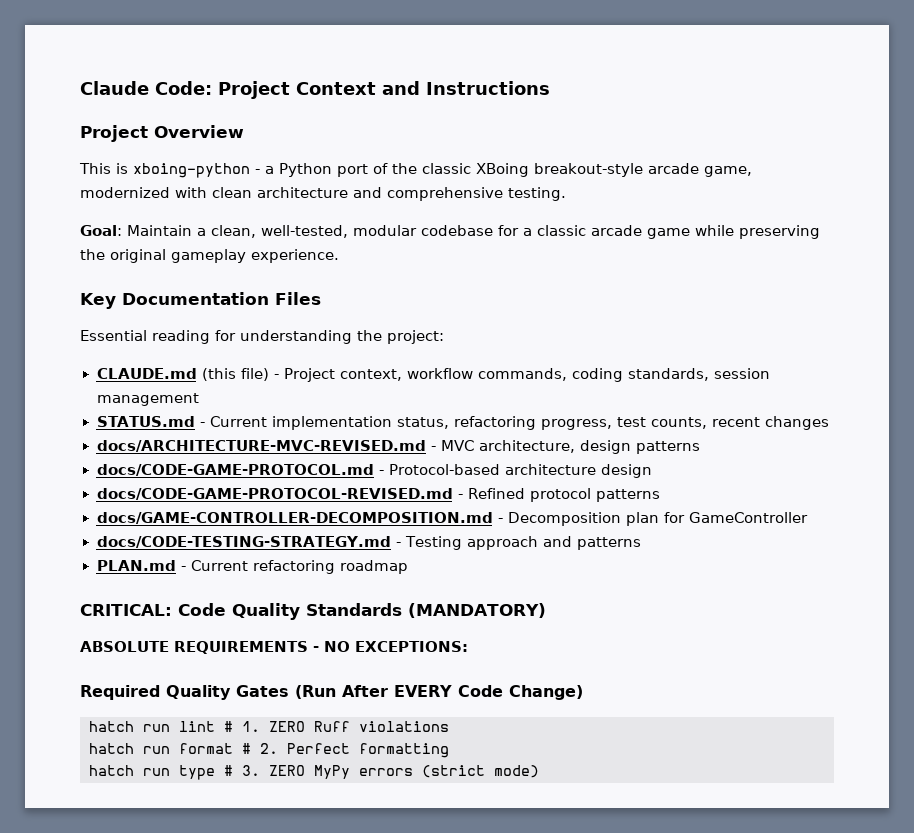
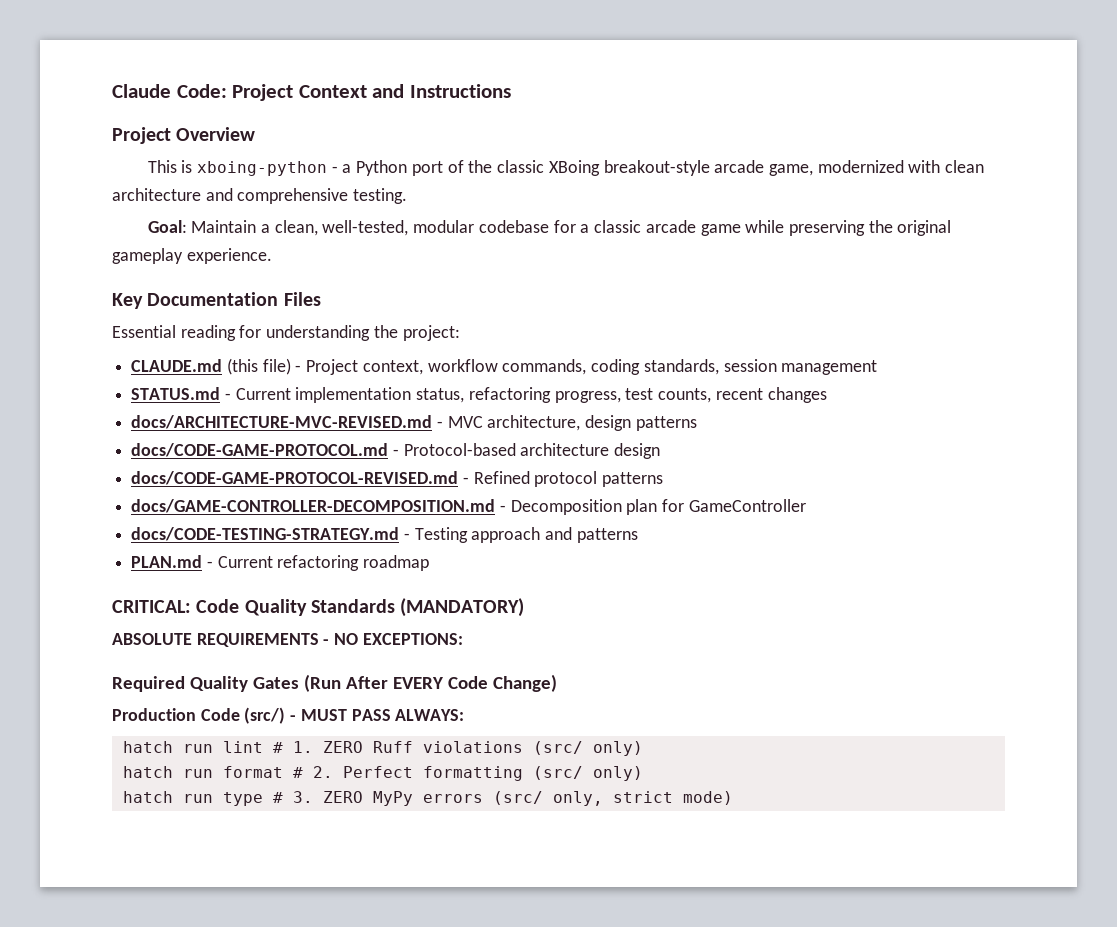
(583, 692) none -> [112,707,465,724] // Production Code (src/) - MUST PASS ALWAYS:
(449, 726) none -> [532,741,643,756] (src/ only)
(449, 750) none -> [532,766,643,781] (src/ only)
[422,765,485,778] (strict -> [492,791,673,806] (src/ only, strict

